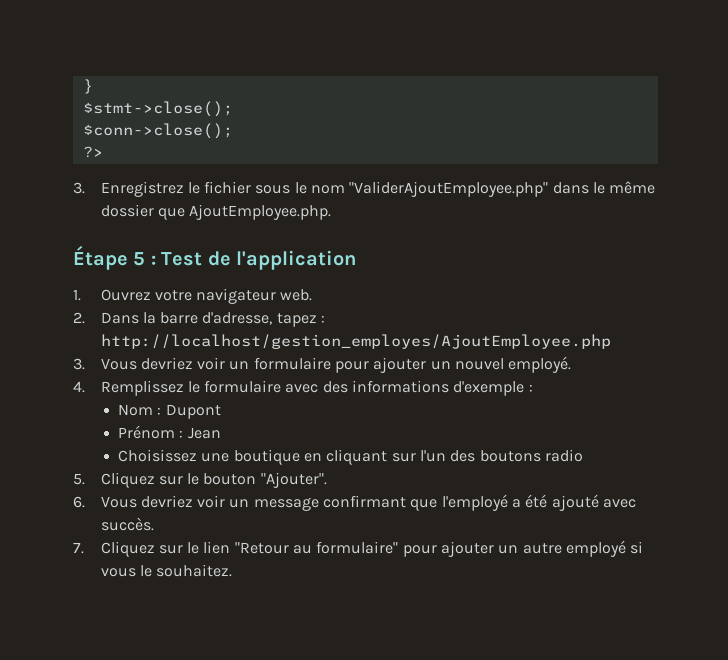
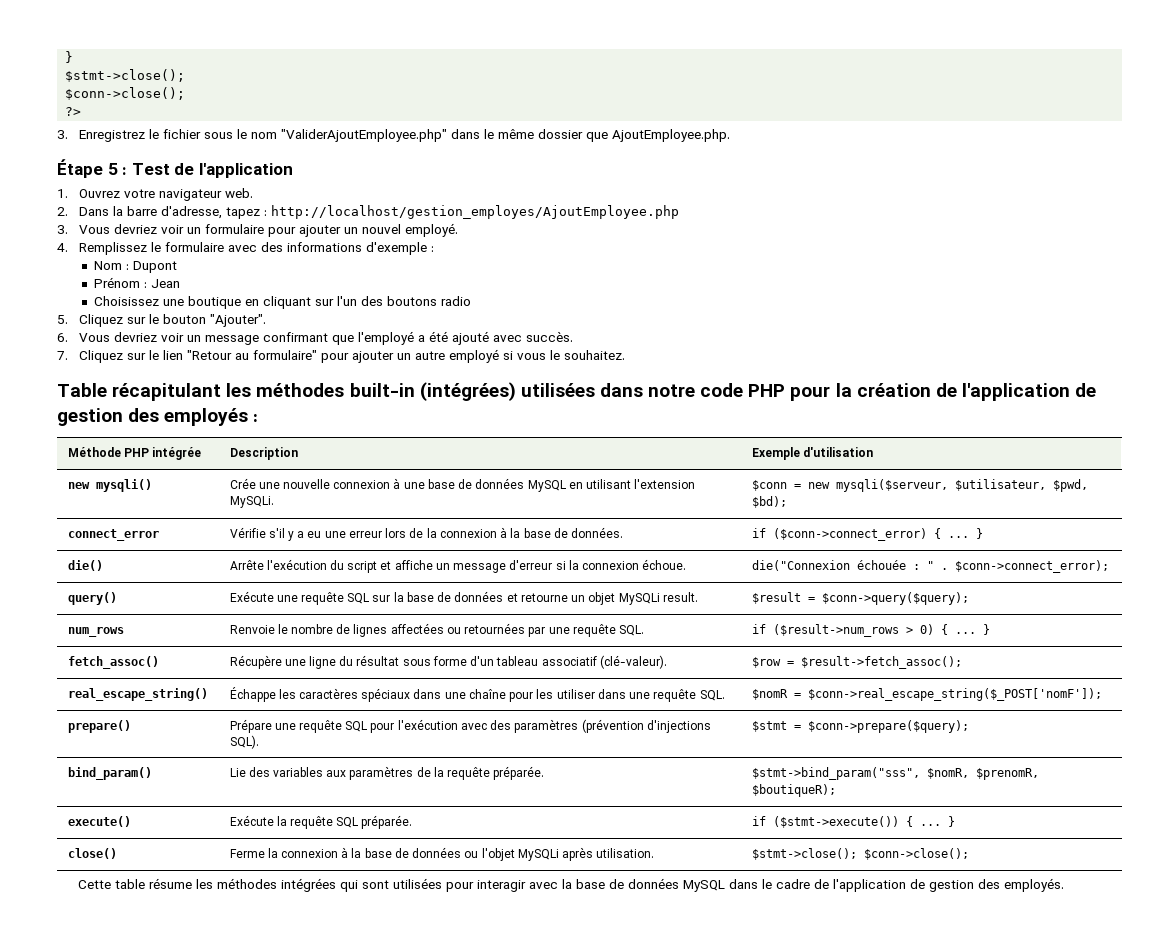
(233, 570) none -> [57,382,1097,401] [57,408,259,426] [67,447,202,460] [229,447,298,460] [751,447,873,460] [67,479,152,492] [229,478,696,492] [229,496,274,508] [751,479,1088,492] [751,496,787,508] [67,529,159,541] [229,527,624,541] [751,528,983,541] [67,560,103,571] [229,559,687,573] [751,560,1109,573] [67,592,117,605] [229,591,698,605] [751,592,969,605] [67,627,124,637] [229,623,645,637] [751,624,990,637] [67,656,159,669] [229,655,667,669] [751,656,962,669] [67,688,208,701] [229,687,725,702] [751,688,1102,701] [67,720,131,733] [229,719,711,733] [229,735,259,749] [751,720,969,733] [67,767,152,780] [229,766,545,780] [751,767,1039,780] [751,784,836,797] [67,816,131,827] [229,815,413,829] [751,816,955,828] [67,848,117,859] [229,847,655,861] [751,848,969,860] [78,878,1065,892] // Table récapitulant les méthodes built-in (intégrées) utilisées dans notre code PHP pour la création de l'application de gestion des employés : // Méthode PHP intégrée | Description | Exemple d'utilisation // new mysqli() | Crée une nouvelle connexion à une base de données MySQL en utilisant l'extension MySQLi. | $conn = new mysqli($serveur, $utilisateur, $pwd, $bd); // connect_error | Vérifie s'il y a eu une erreur lors de la connexion à la base de données. | if ($conn->connect_error) { ... } // die() | Arrête l'exécution du script et affiche un message d'erreur si la connexion échoue. | die("Connexion échouée : " . $conn->connect_error); // query() | Exécute une requête SQL sur la base de données et retourne un objet MySQLi result. | $result = $conn->query($query); // num_rows | Renvoie le nombre de lignes affectées ou retournées par une requête SQL. | if ($result->num_rows > 0) { ... } // fetch_assoc() | Récupère une ligne du résultat sous forme d'un tableau associatif (clé-valeur). | $row = $result->fetch_assoc(); // real_escape_string() | Échappe les caractères spéciaux dans une chaîne pour les utiliser dans une requête SQL. | $nomR = $conn->real_escape_string($_POST['nomF']); // prepare() | Prépare une requête SQL pour l'exécution avec des paramètres (prévention d'injections SQL). | $stmt = $conn->prepare($query); // bind_param() | Lie des variables aux paramètres de la requête préparée. | $stmt->bind_param("sss", $nomR, $prenomR, $boutiqueR); // execute() | Exécute la requête SQL préparée. | if ($stmt->execute()) { ... } // close() | Ferme la connexion à la base de données ou l'objet MySQLi après utilisation. | $stmt->close(); $conn->close(); // Cette table résume les méthodes intégrées qui sont utilisées pour interagir avec la base de données MySQL dans le cadre de l'application de gestion des employés.

